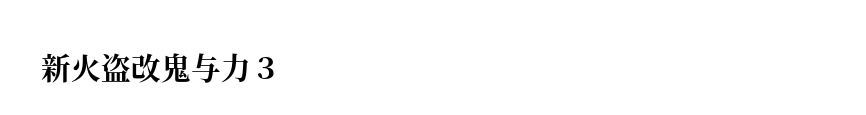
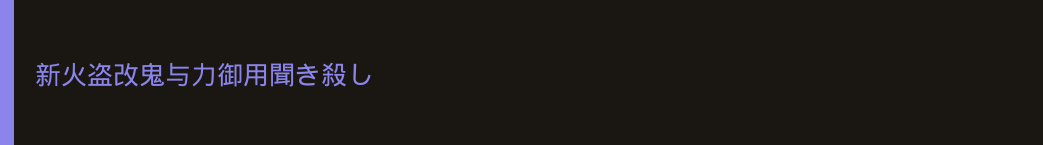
[251,57,281,79] ３ -> [217,62,373,87] 御用聞き殺し

